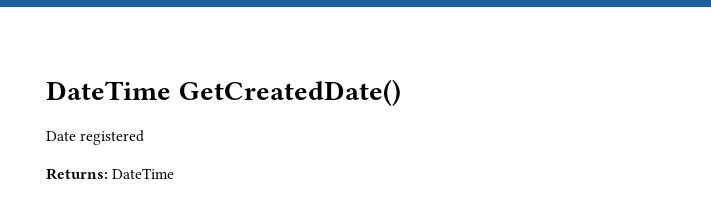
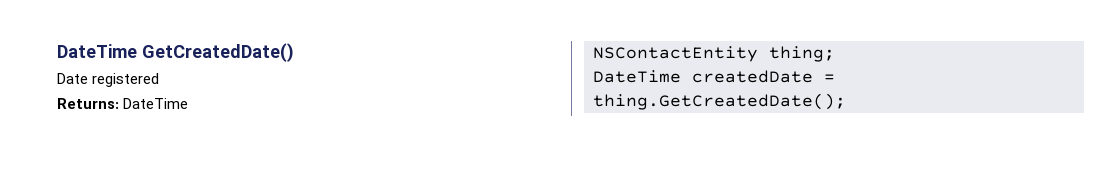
(175, 173) none -> [593,46,835,62] [593,70,835,83] [593,93,846,110] // NSContactEntity thing; // DateTime createdDate = thing.GetCreatedDate();

